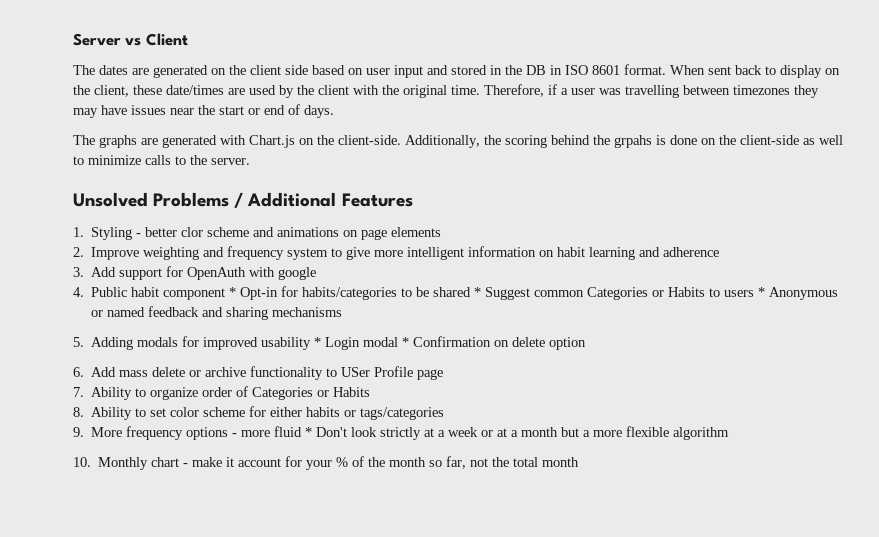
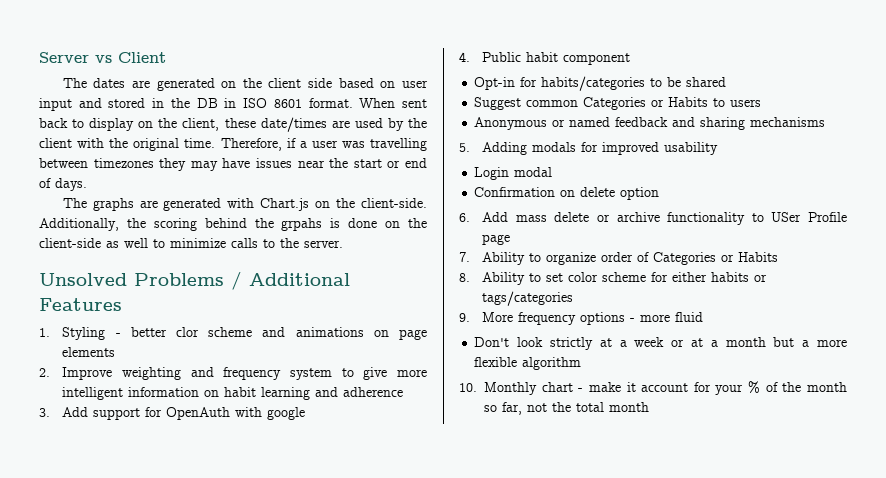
[229,287,237,297] * -> (631, 59) //
[474,287,482,297] * -> (727, 82) //
[758,287,766,297] * -> (762, 103) //
[314,337,322,347] * -> (719, 148) //
[402,337,410,347] * -> (553, 172) //
[305,427,313,437] * -> (704, 317) //

